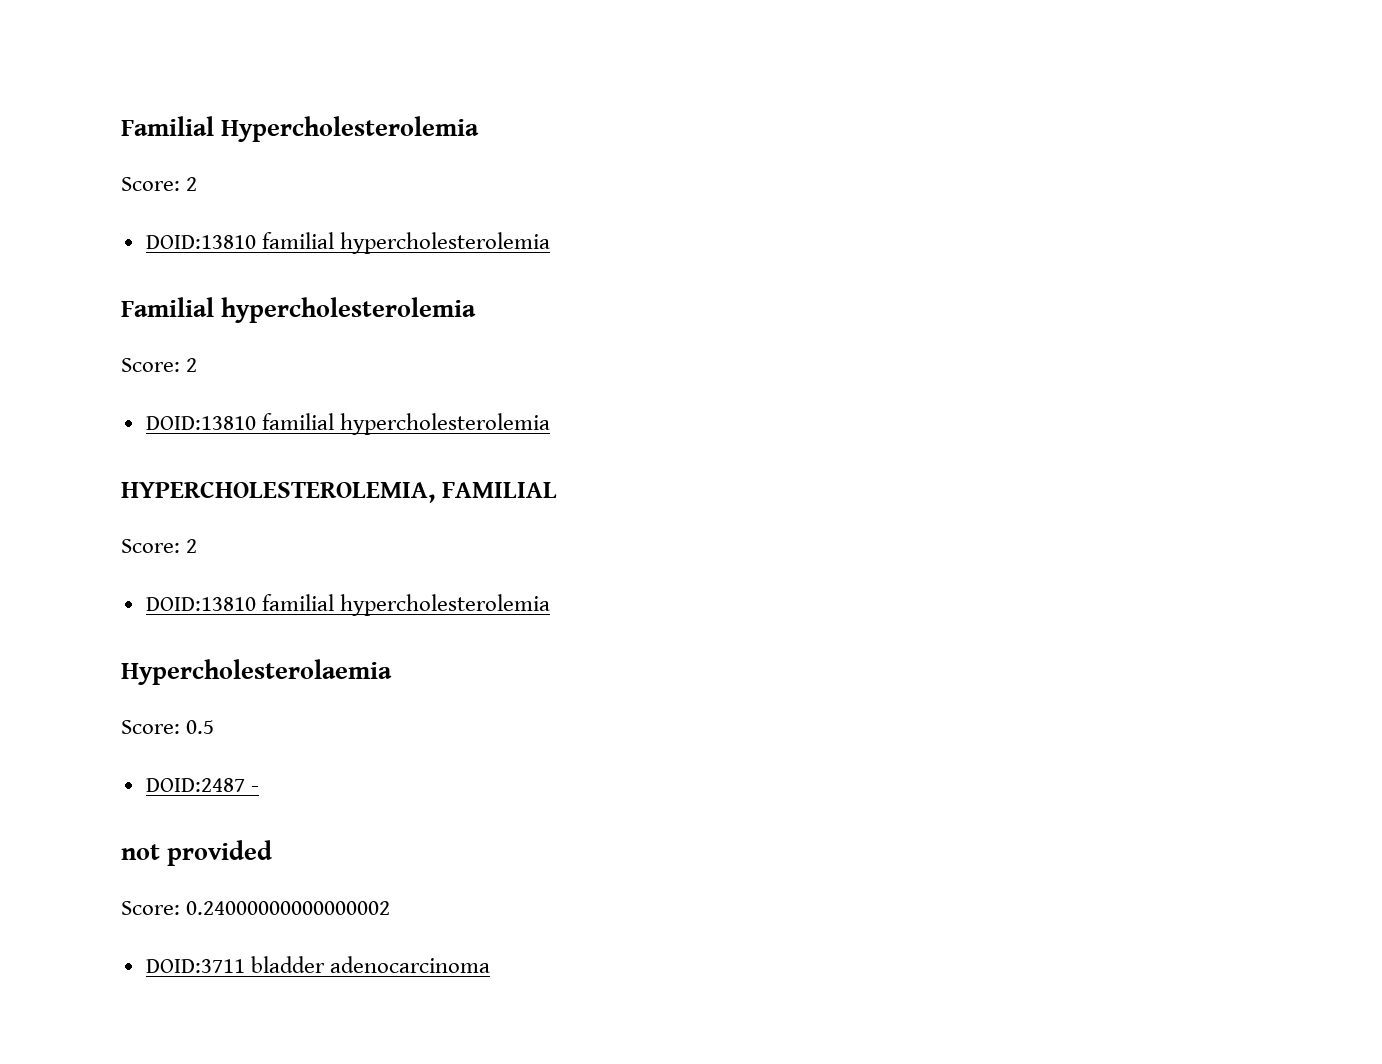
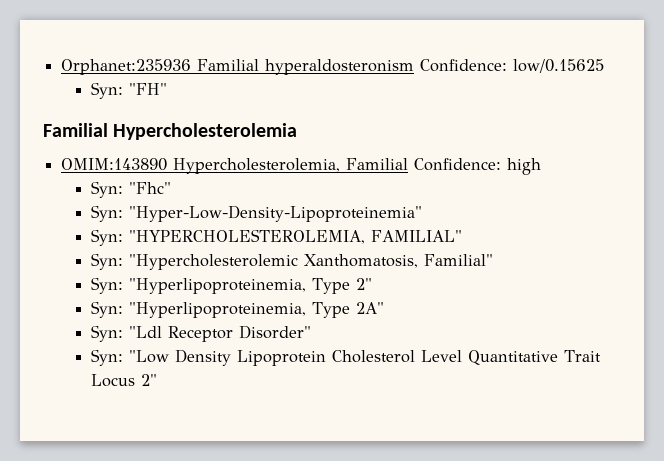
[121,116,480,142] [121,177,198,191] [145,232,550,254] [121,297,477,323] [121,358,198,372] [145,413,550,435] [121,481,558,503] [121,539,198,553] [145,594,550,616] [121,659,392,685] [121,720,215,734] [145,778,259,792] [121,840,273,866] [121,901,391,915] [145,956,490,973] Familial Hypercholesterolemia // Score: 2 // DOID:13810 familial hypercholesterolemia // Familial hypercholesterolemia // Score: 2 // DOID:13810 familial hypercholesterolemia // HYPERCHOLESTEROLEMIA, FAMILIAL // Score: 2 // DOID:13810 familial hypercholesterolemia // Hypercholesterolaemia // Score: 0.5 // DOID:2487 - // not provided // Score: 0.24000000000000002 // DOID:3711 bladder adenocarcinoma -> [61,59,605,75] [91,82,168,99] [43,123,298,140] [61,158,542,175] [91,181,172,198] [91,205,423,222] [91,229,463,246] [91,253,494,270] [91,277,373,294] [91,301,385,318] [91,325,312,342] [91,349,602,366] [91,374,158,387] Orphanet:235936 Familial hyperaldosteronism Confidence: low/0.15625 // Syn: "FH" // Familial Hypercholesterolemia // OMIM:143890 Hypercholesterolemia, Familial Confidence: high // Syn: "Fhc" // Syn: "Hyper-Low-Density-Lipoproteinemia" // Syn: "HYPERCHOLESTEROLEMIA, FAMILIAL" // Syn: "Hypercholesterolemic Xanthomatosis, Familial" // Syn: "Hyperlipoproteinemia, Type 2" // Syn: "Hyperlipoproteinemia, Type 2A" // Syn: "Ldl Receptor Disorder" // Syn: "Low Density Lipoprotein Cholesterol Level Quantitative Trait Locus 2"

